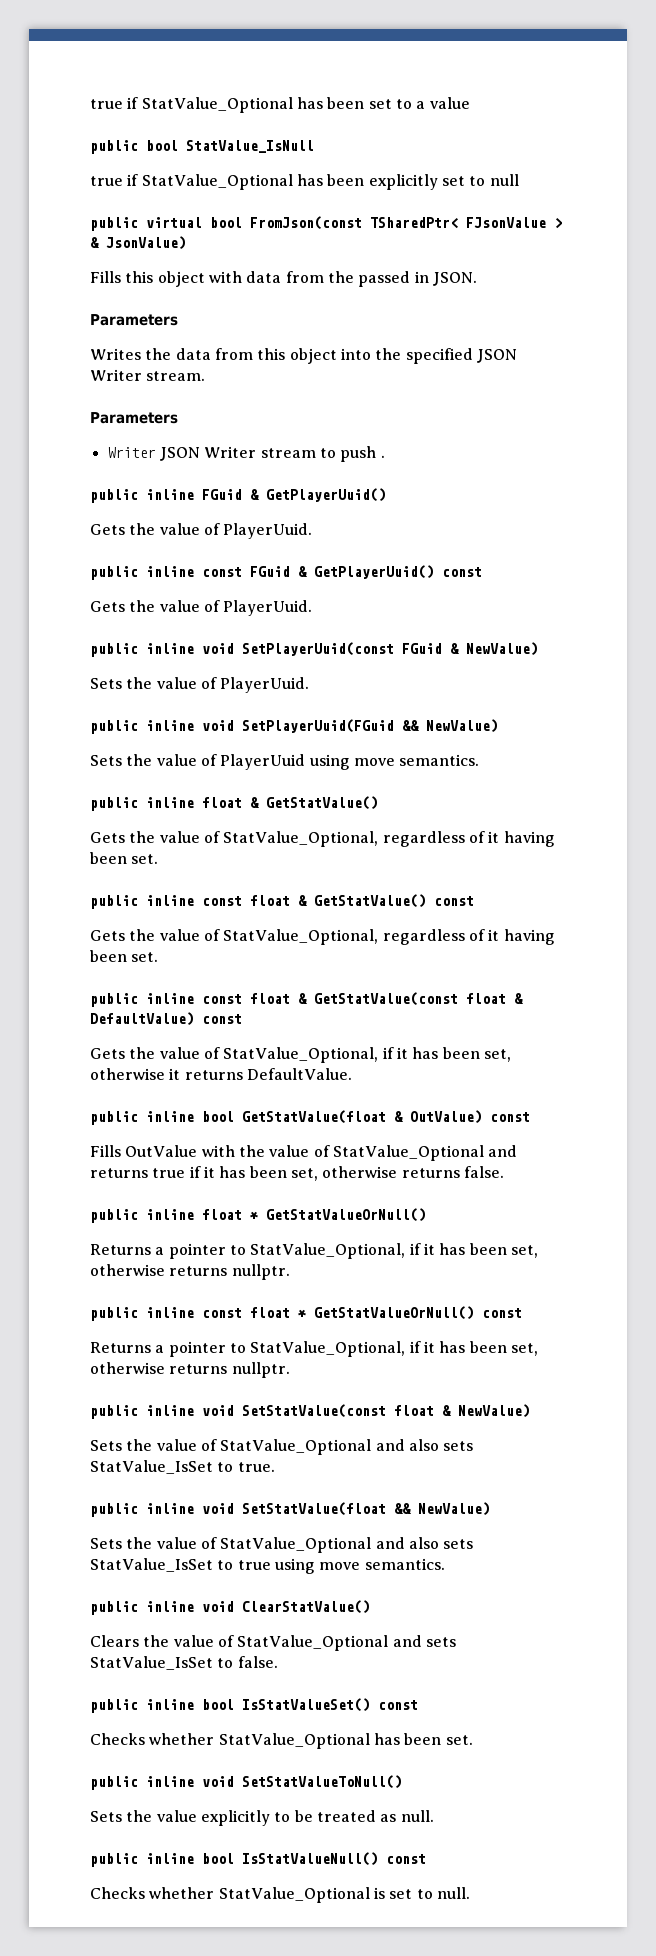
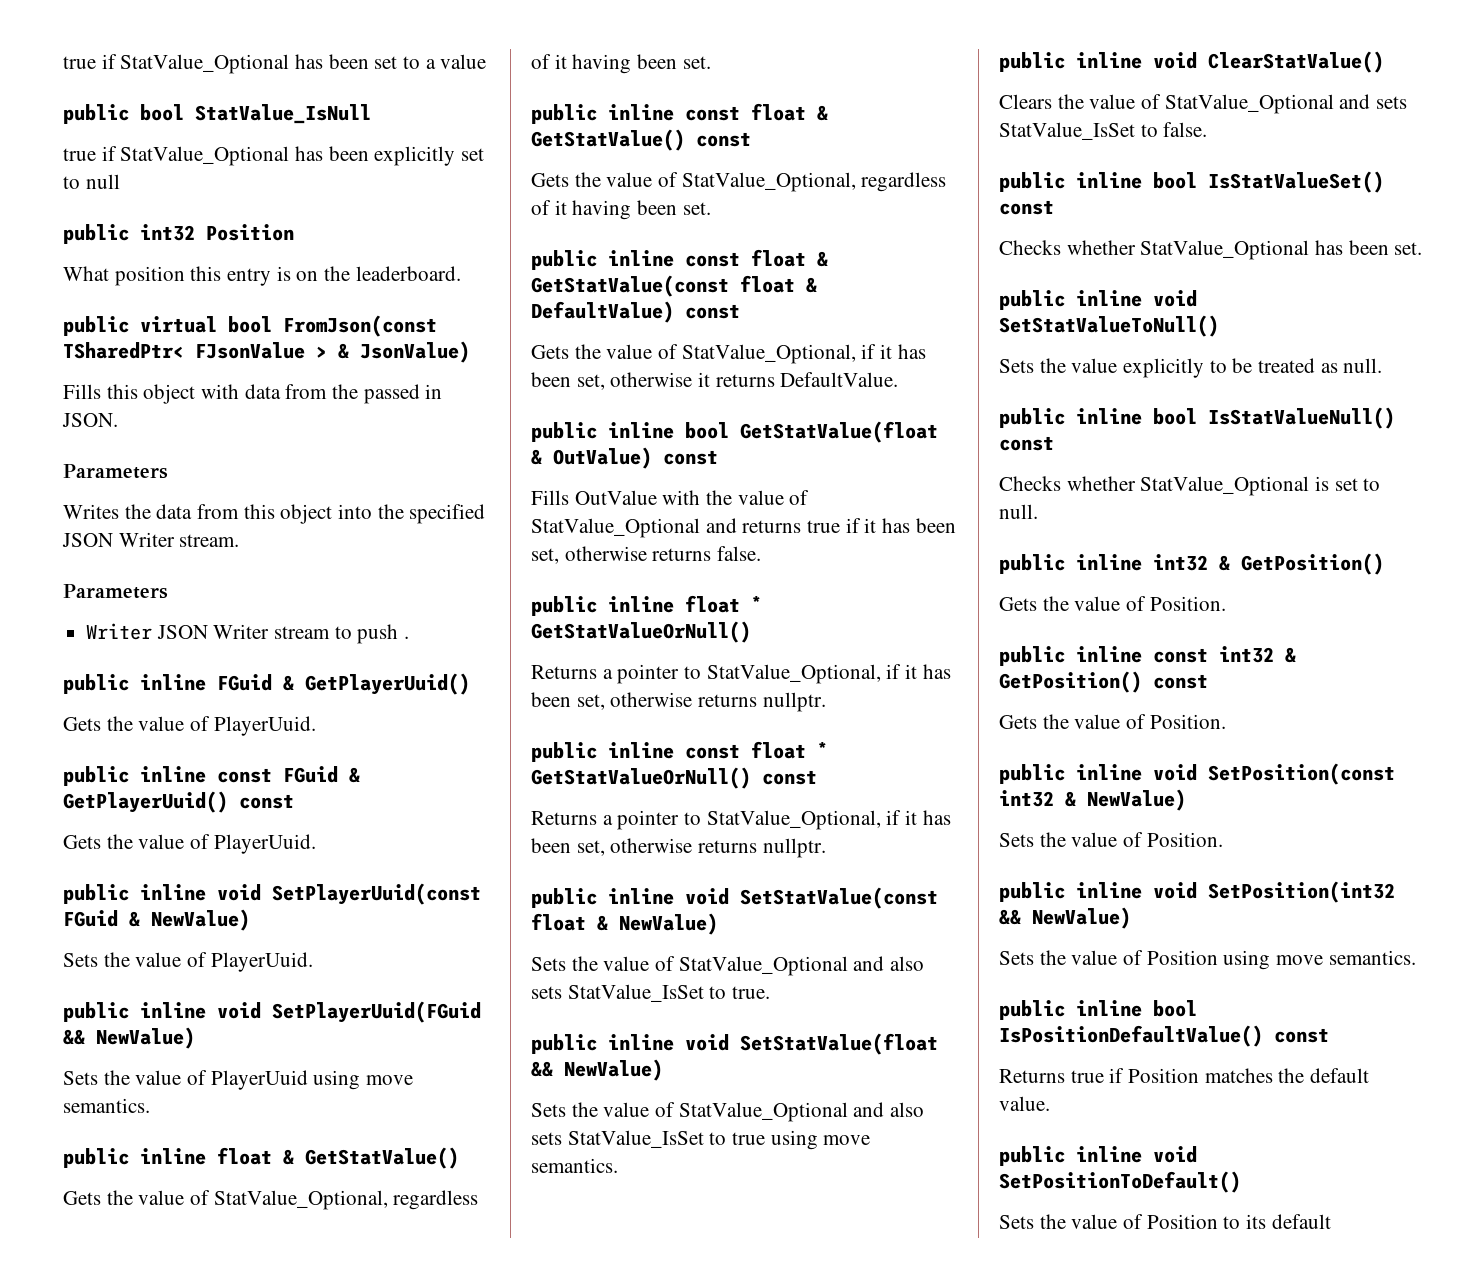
(519, 180) none -> [63,224,294,244] [63,266,461,286] // public int32 Position // What position this entry is on the leaderboard.
(470, 1893) none -> [999,553,1384,575] [999,596,1226,611] [999,646,1296,666] [999,671,1208,693] [999,714,1226,729] [999,763,1395,785] [999,789,1186,811] [999,832,1223,847] [999,881,1395,903] [999,907,1131,929] [999,950,1416,970] [999,1000,1197,1020] [999,1025,1329,1047] [999,1068,1370,1083] [999,1096,1050,1111] [999,1146,1197,1166] [999,1171,1241,1193] [999,1214,1331,1229] // public inline int32 & GetPosition() // Gets the value of Position. // public inline const int32 & GetPosition() const // Gets the value of Position. // public inline void SetPosition(const int32 & NewValue) // Sets the value of Position. // public inline void SetPosition(int32 && NewValue) // Sets the value of Position using move semantics. // public inline bool IsPositionDefaultValue() const // Returns true if Position matches the default value. // public inline void SetPositionToDefault() // Sets the value of Position to its default

